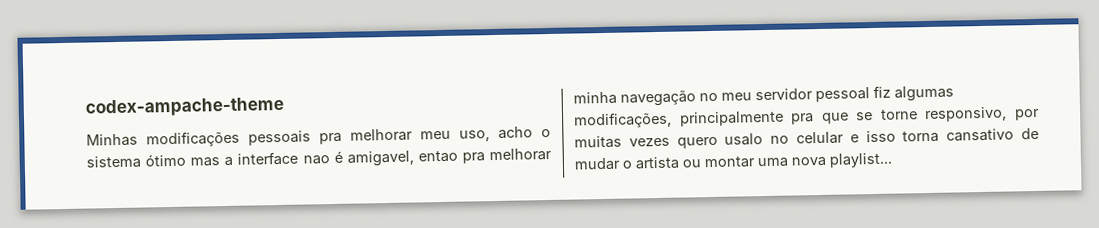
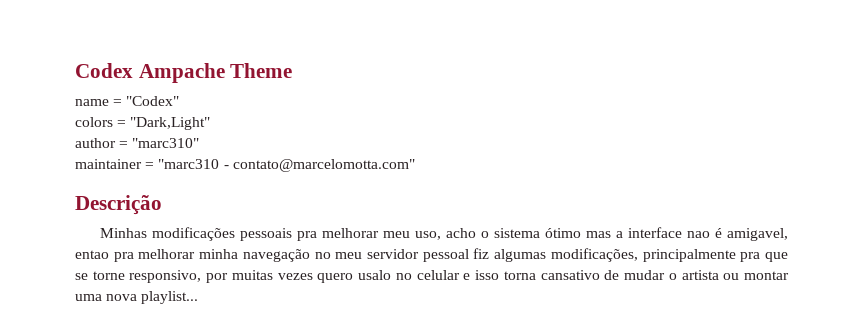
[85,96,284,118] codex-ampache-theme -> [75,63,293,83] [75,96,180,106] [75,117,211,130] [75,138,200,148] [75,159,415,172] [75,195,162,215] Codex Ampache Theme // name = "Codex" // colors = "Dark,Light" // author = "marc310" // maintainer = "marc310 - contato@marcelomotta.com" // Descrição

